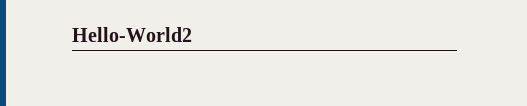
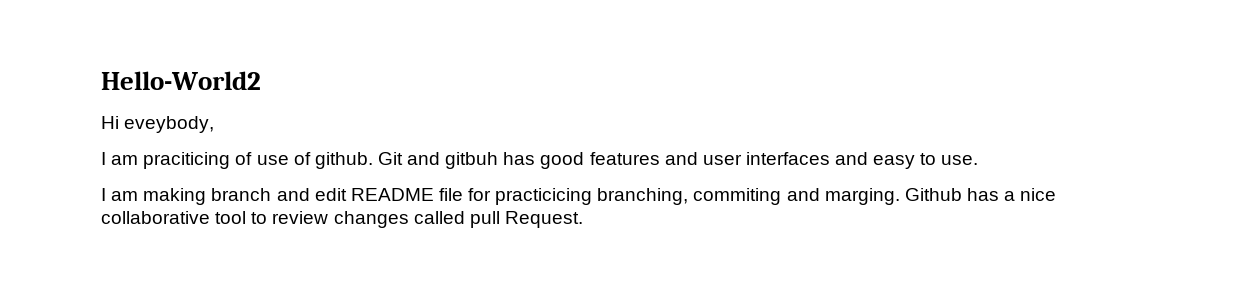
(192, 34) none -> [101,116,215,133] [101,152,979,169] [101,188,1057,205] [101,211,583,228] // Hi eveybody, // I am praciticing of use of github. Git and gitbuh has good features and user interfaces and easy to use. // I am making branch and edit README file for practicicing branching, commiting and marging. Github has a nice collaborative tool to review changes called pull Request.

